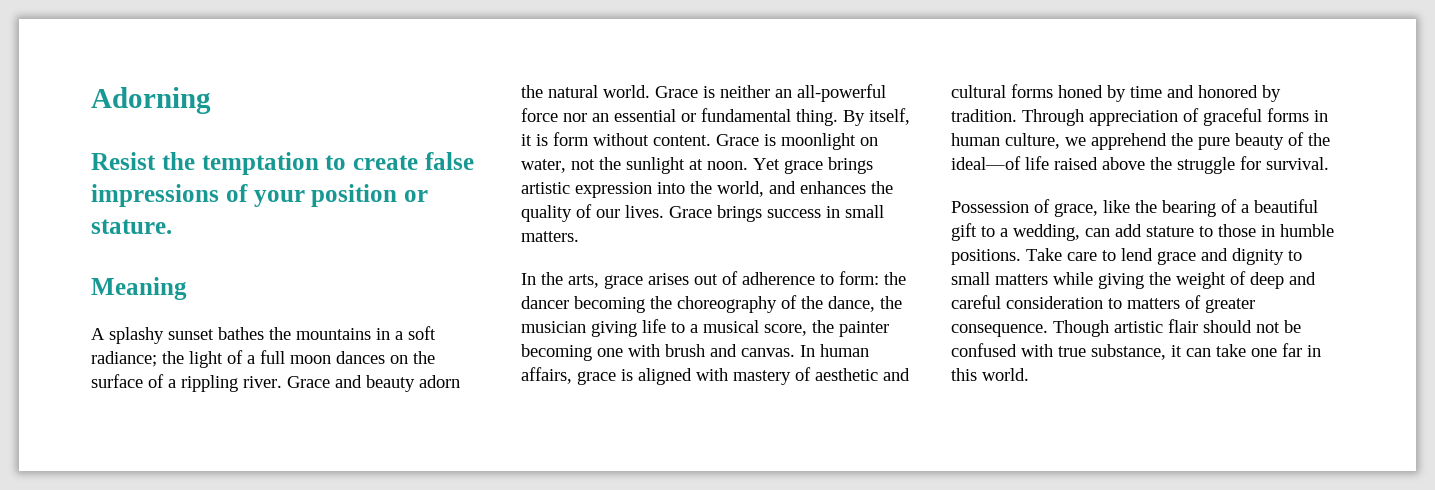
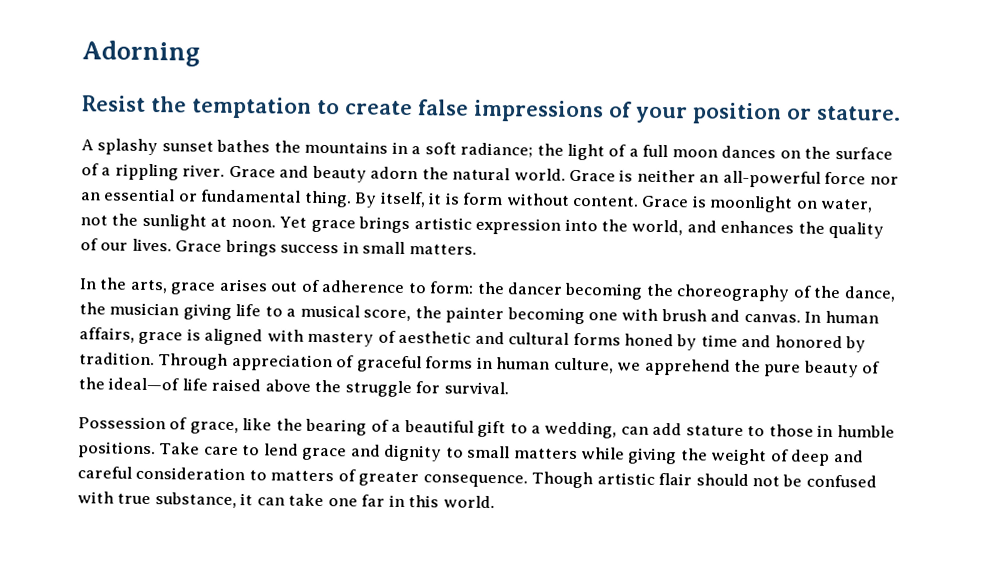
[91,277,187,300] // Meaning -> (901, 113) none

